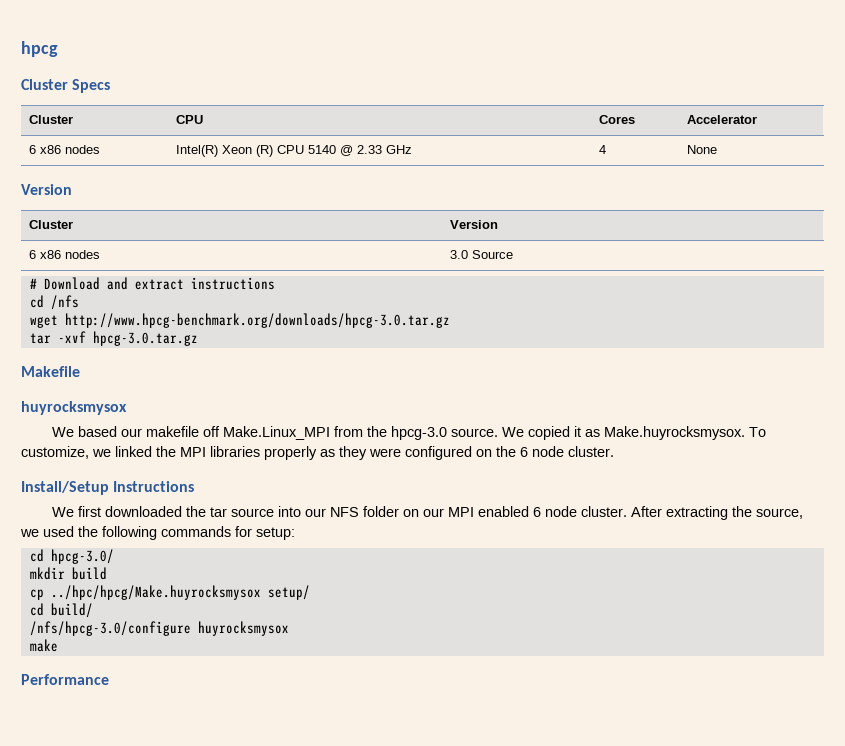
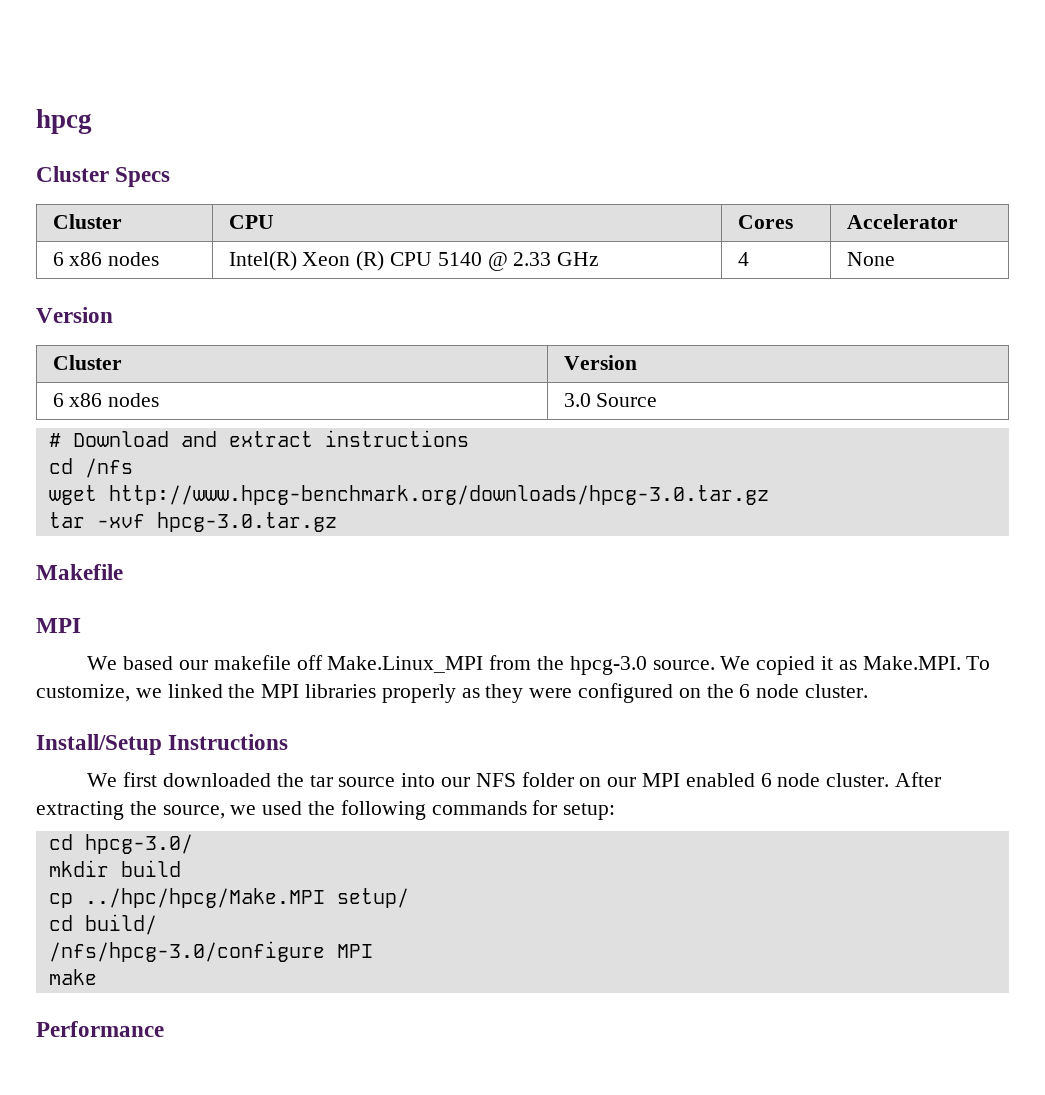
[21,401,127,415] huyrocksmysox -> [36,618,81,633] MPI
[603,426,745,440] Make.huyrocksmysox. -> [862,656,961,670] Make.MPI.
[50,585,261,600] ../hpc/hpcg/Make.huyrocksmysox -> [84,888,325,908] ../hpc/hpcg/Make.MPI
[197,621,289,636] huyrocksmysox -> [336,944,373,958] MPI

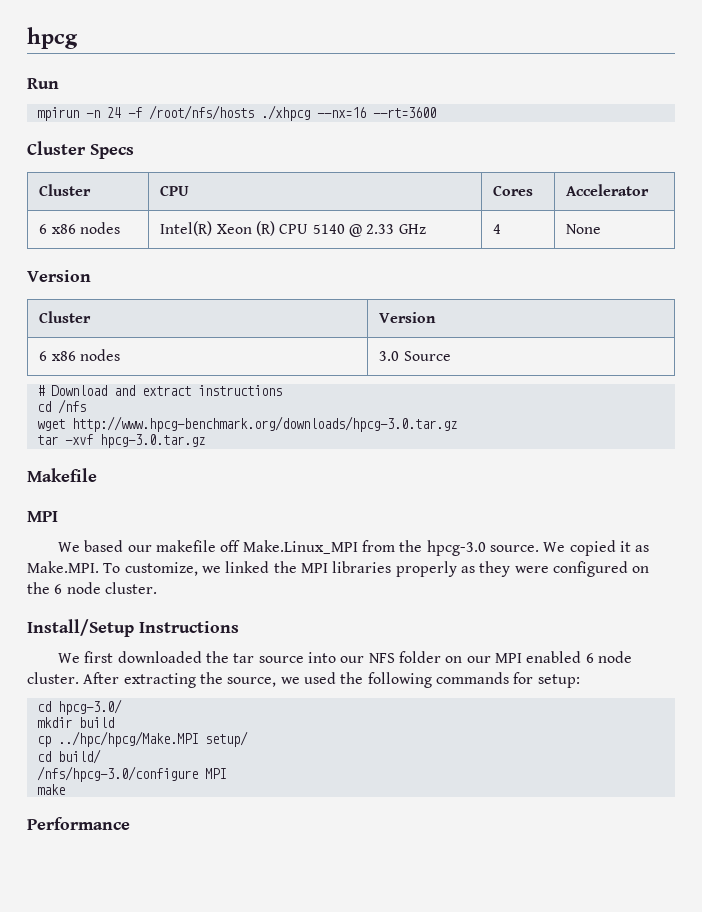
(92, 121) none -> [27,78,59,89] [36,105,436,121] // Run // mpirun -n 24 -f /root/nfs/hosts ./xhpcg --nx=16 --rt=3600

